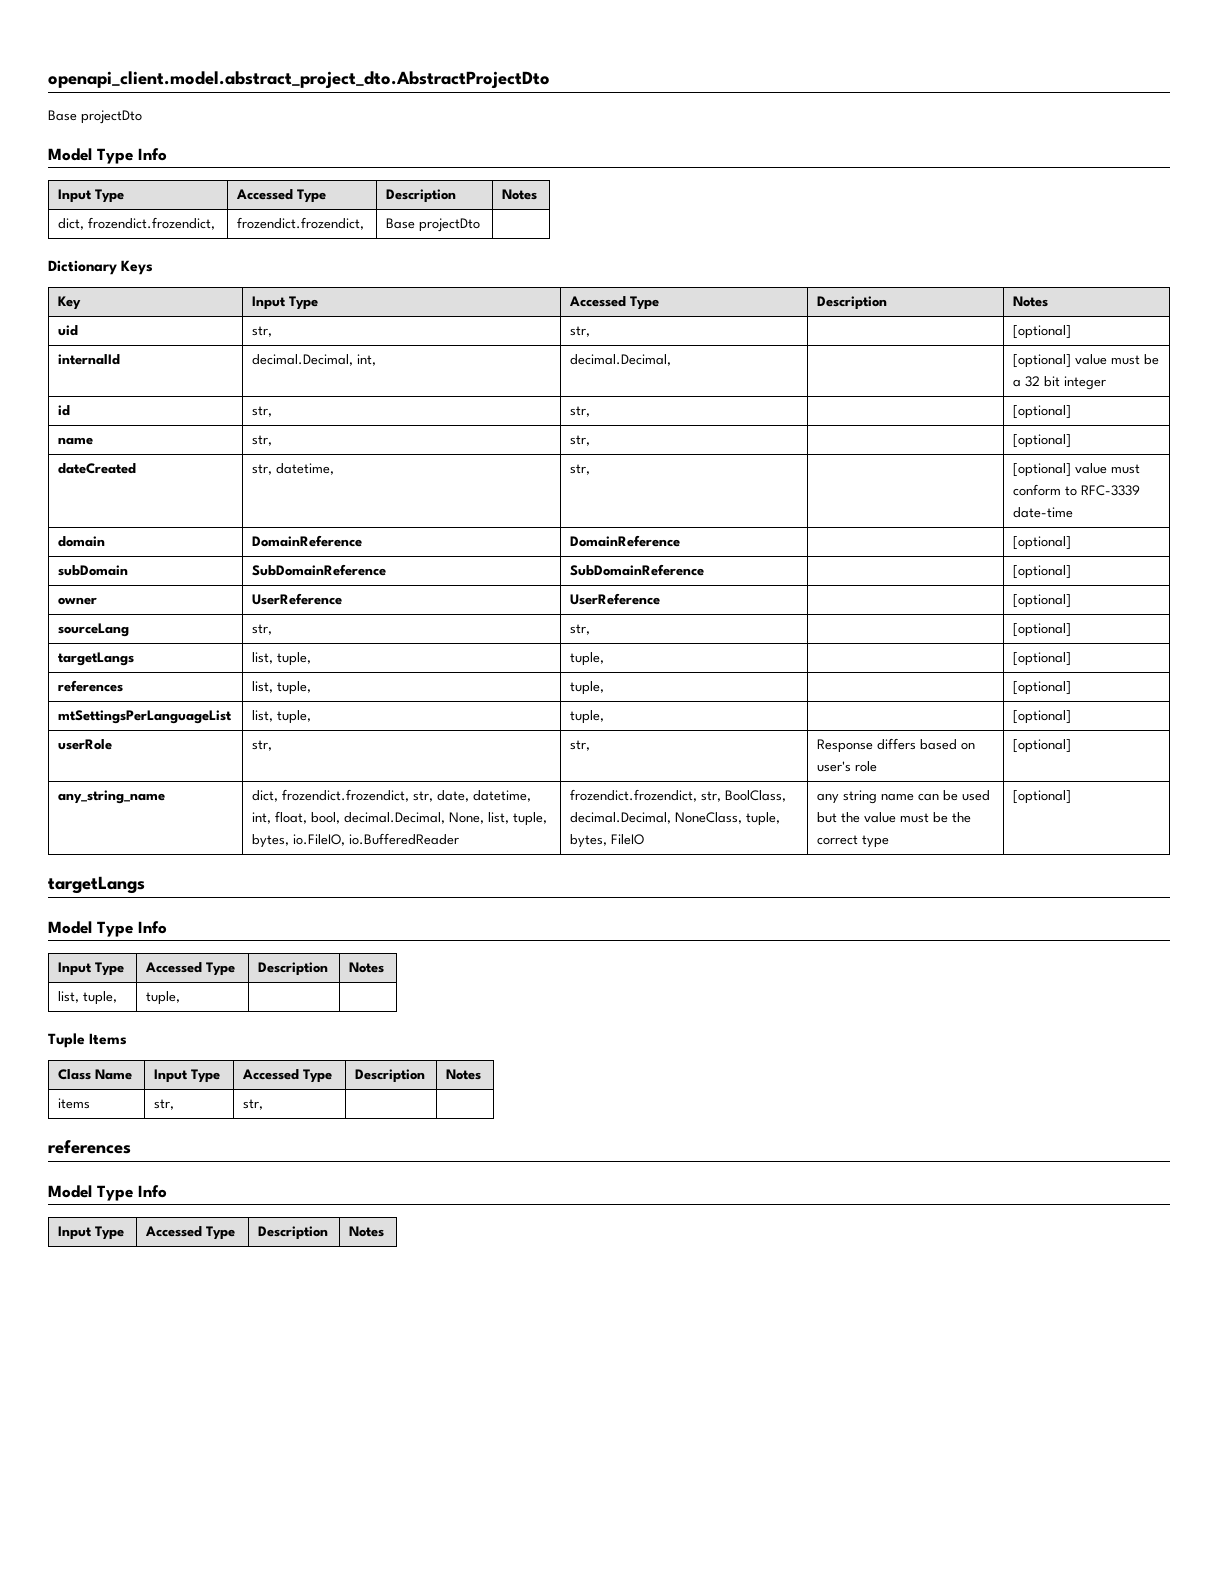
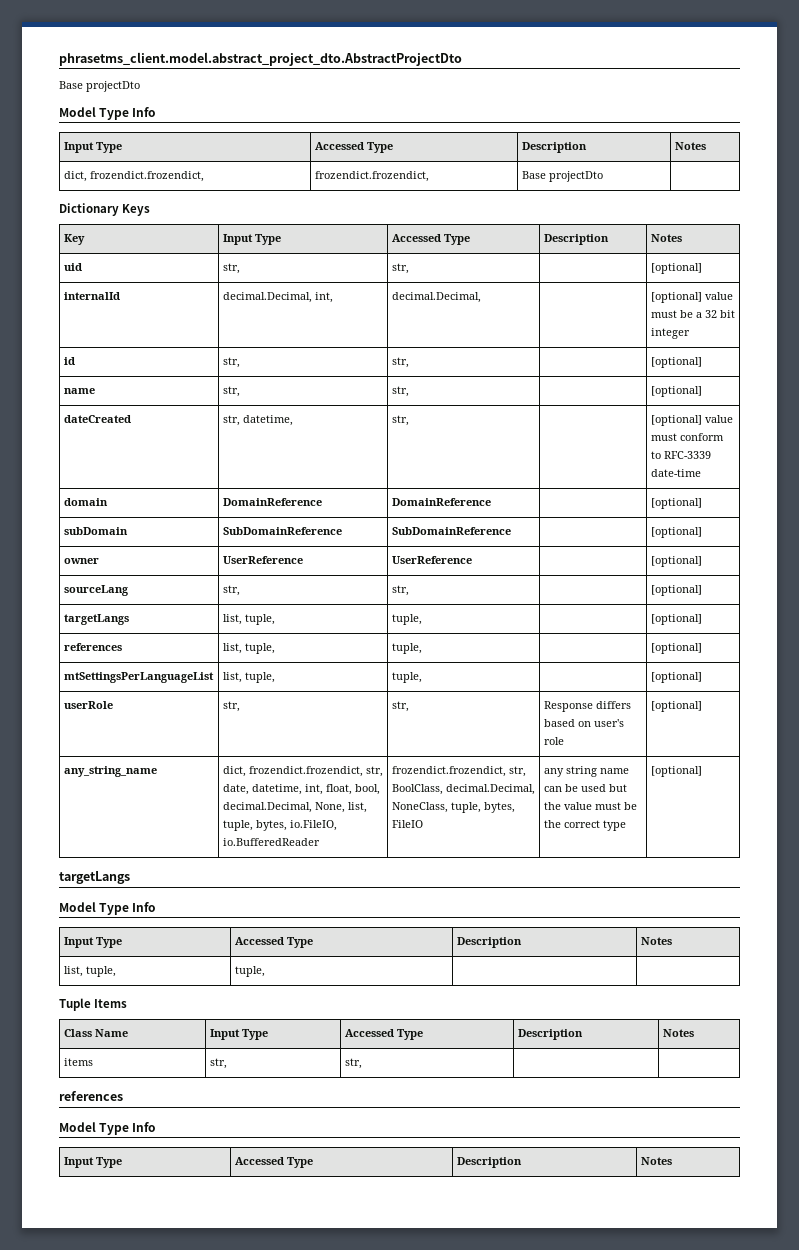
[48,71,550,89] openapi_client.model.abstract_project_dto.AbstractProjectDto -> [59,52,462,66] phrasetms_client.model.abstract_project_dto.AbstractProjectDto

